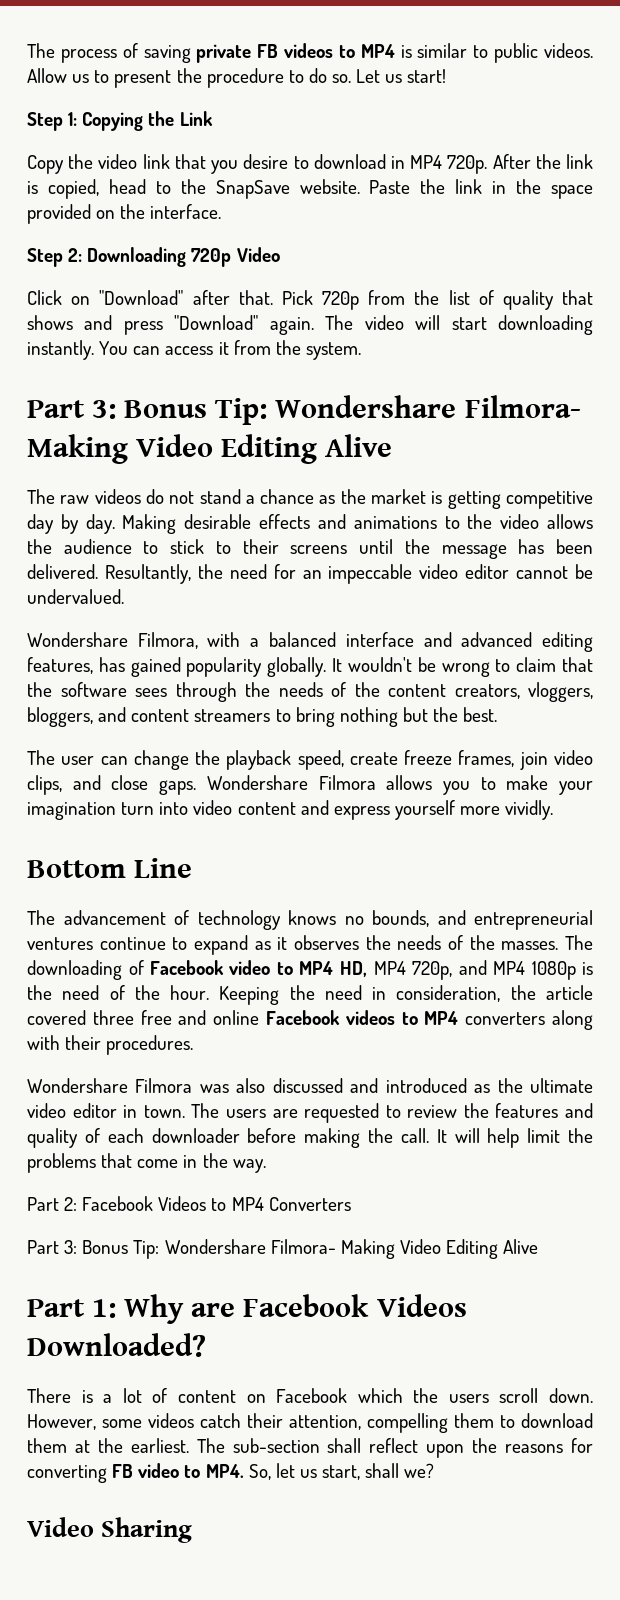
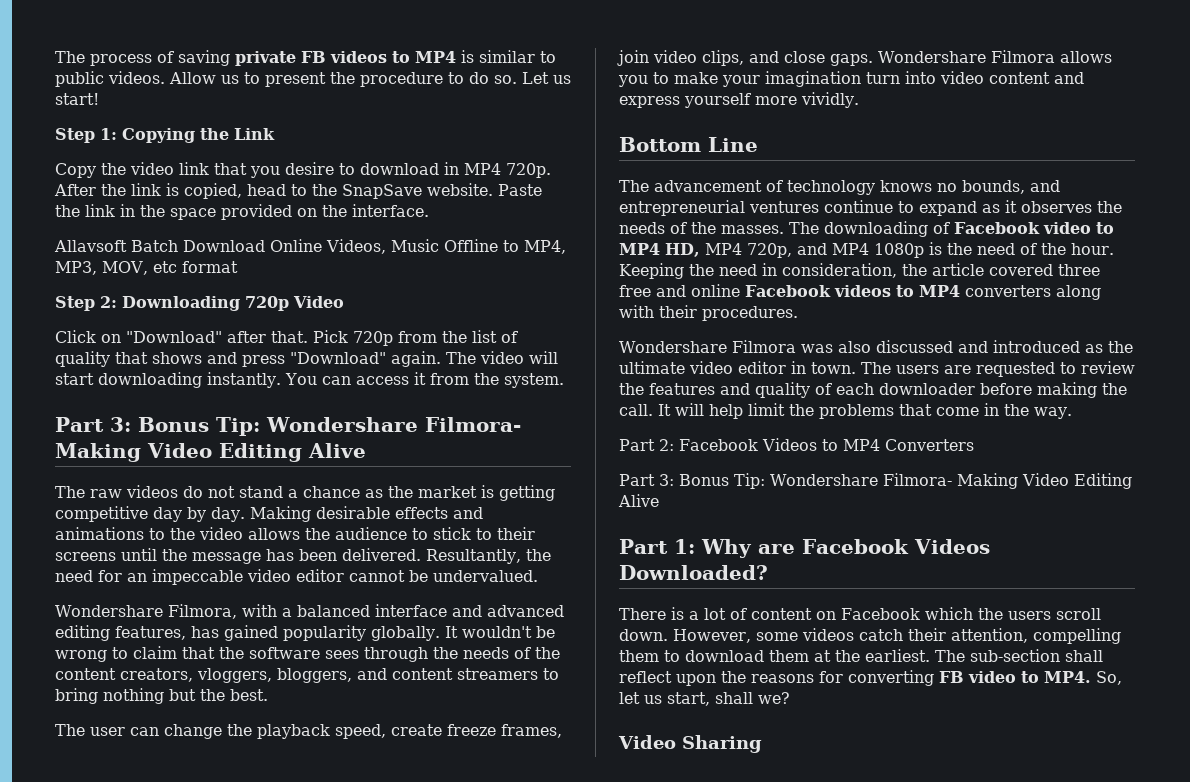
(222, 211) none -> [54,239,566,254] [55,261,238,275] // Allavsoft Batch Download Online Videos, Music Offline to MP4, MP3, MOV, etc format

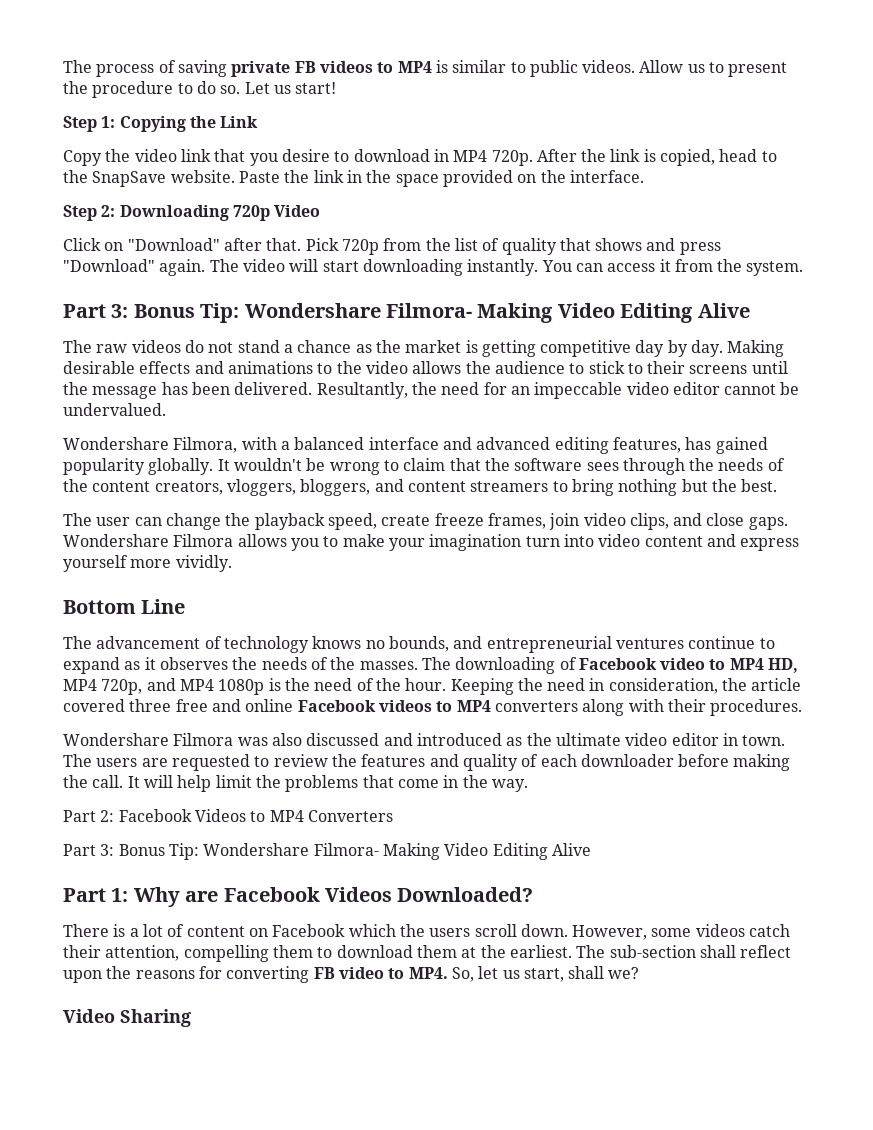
[54,239,566,254] [55,261,238,275] // Allavsoft Batch Download Online Videos, Music Offline to MP4, MP3, MOV, etc format -> (644, 176) none

